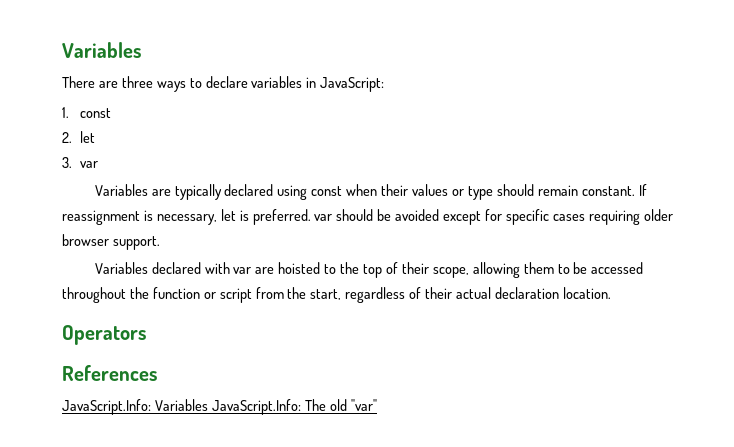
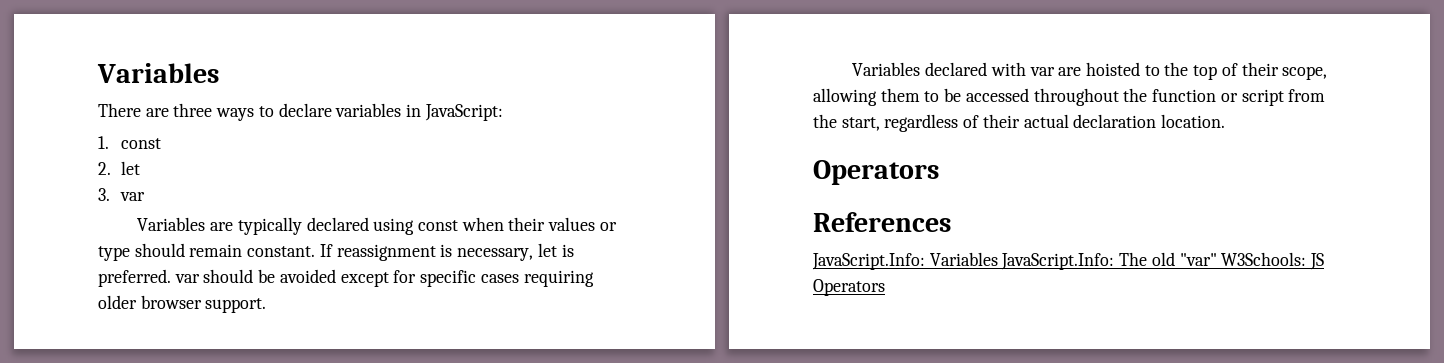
(377, 405) none -> [1221,252,1325,270] [813,279,885,296] W3Schools: JS Operators

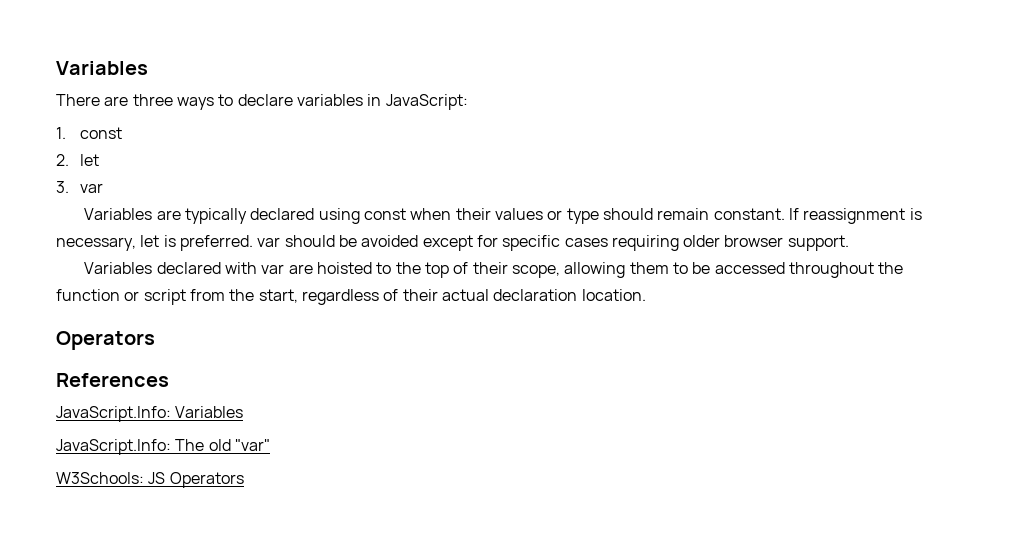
(998, 259) none -> (244, 412) //
(1217, 259) none -> (270, 445) //

